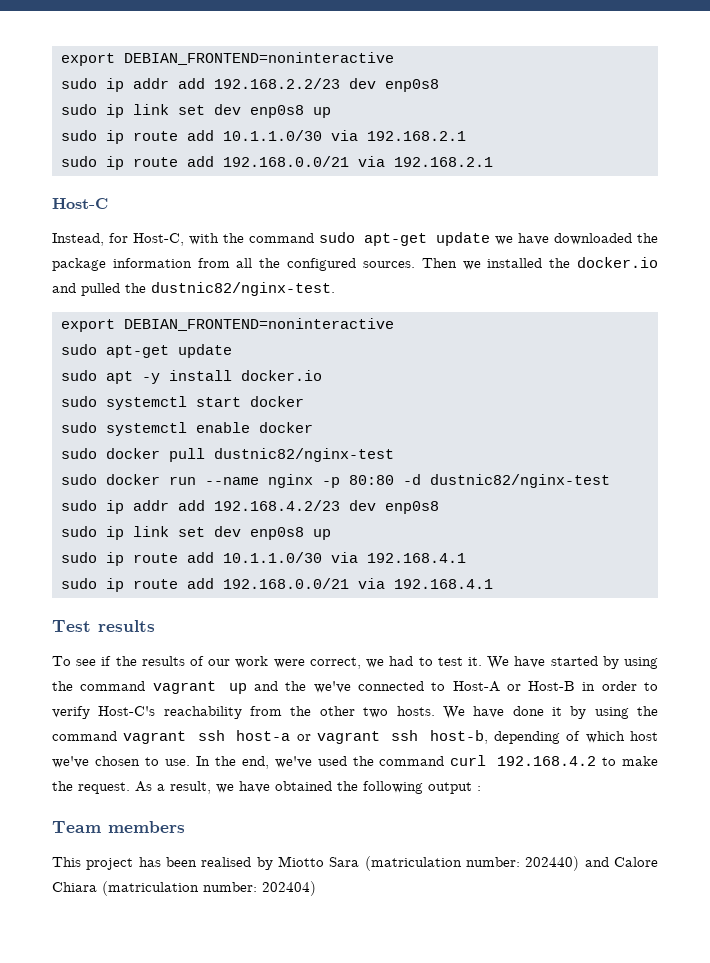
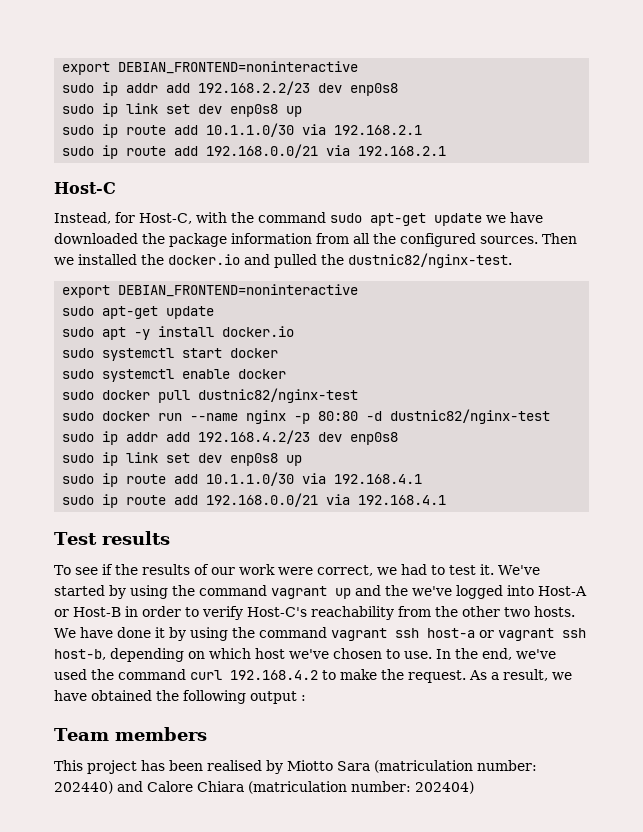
[487,656,546,669] We have -> [497,565,540,575] We've
[357,681,446,691] connected to -> [456,585,534,599] logged into
[566,731,581,741] of -> [188,651,205,659] on

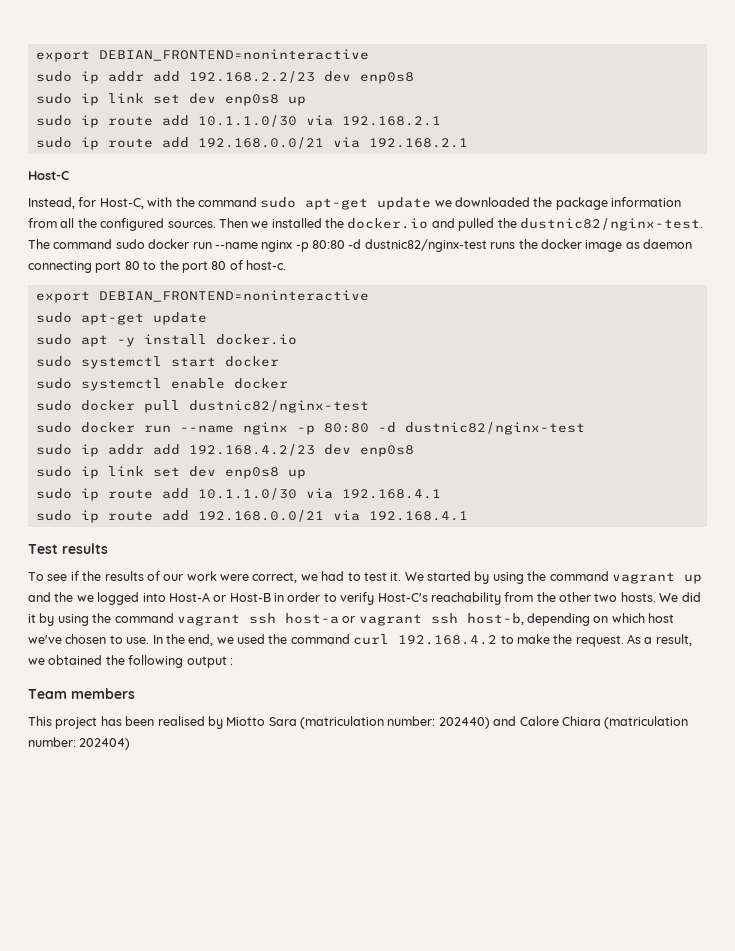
[510,212,543,223] have -> (452, 203) none
(512, 260) none -> [28,239,692,252] [28,260,286,273] The command sudo docker run --name nginx -p 80:80 -d dustnic82/nginx-test runs the docker image as daemon connecting port 80 to the port 80 of host-c.
[497,565,540,575] We've -> [404,572,424,581] We
[412,586,452,596] we've -> [76,595,94,602] we
[79,627,151,638] have done -> [681,592,701,602] did
[516,649,556,659] we've -> [216,637,234,644] we
[54,690,87,701] have -> (45, 661) none

